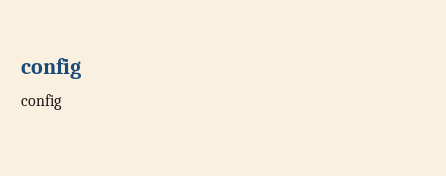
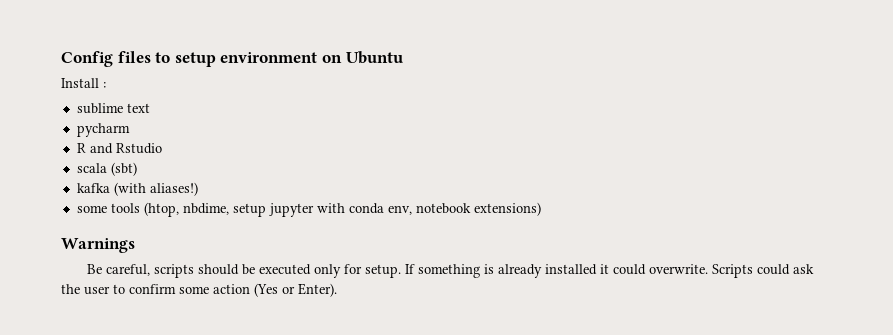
[21,58,81,79] [21,94,62,110] config // config -> [61,51,403,67] [61,78,106,88] [76,103,150,114] [76,123,130,137] [76,143,162,154] [76,162,137,176] [76,182,198,196] [76,202,541,217] [61,238,135,253] [86,264,814,278] [61,283,337,297] Config files to setup environment on Ubuntu // Install : // sublime text // pycharm // R and Rstudio // scala (sbt) // kafka (with aliases!) // some tools (htop, nbdime, setup jupyter with conda env, notebook extensions) // Warnings // Be careful, scripts should be executed only for setup. If something is already installed it could overwrite. Scripts could ask the user to confirm some action (Yes or Enter).

